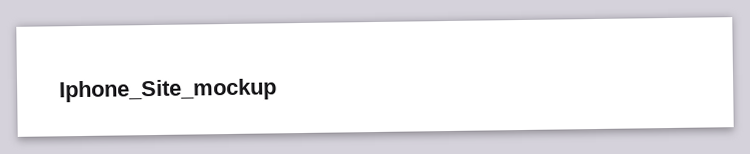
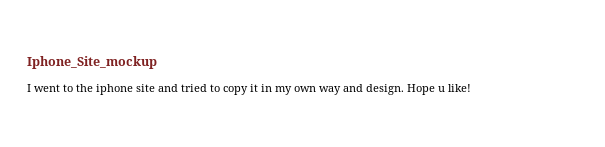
(277, 90) none -> [27,84,471,95] // I went to the iphone site and tried to copy it in my own way and design. Hope u like!

